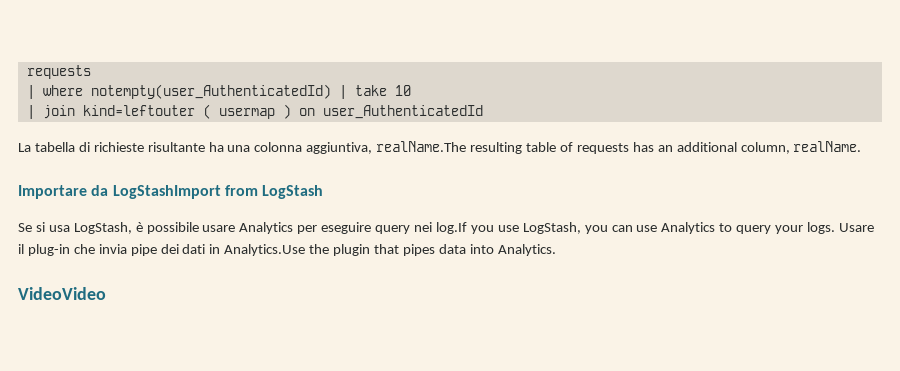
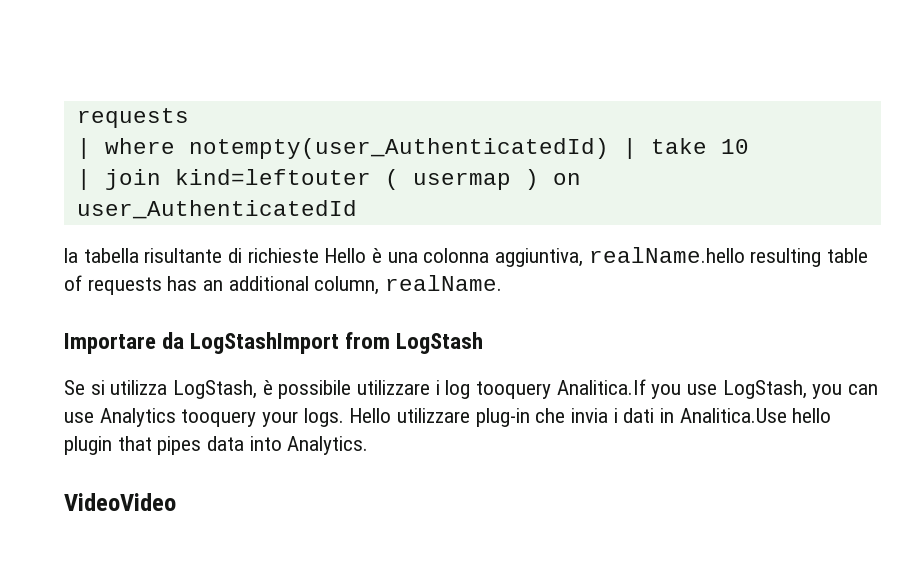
[18,142,224,152] La tabella di richieste risultante ha -> [64,248,383,263] la tabella risultante di richieste Hello è
[376,141,467,152] realName.The -> [588,247,745,263] realName.hello
[48,225,70,232] usa -> [110,380,168,395] utilizza
[202,222,467,234] usare Analytics per eseguire query nei log.If -> [357,379,646,399] utilizzare i log tooquery Analitica.If
[719,222,874,234] [18,244,330,256] to query your logs. Usare il plug-in che invia pipe dei dati in Analytics.Use the -> [181,408,832,427] tooquery your logs. Hello utilizzare plug-in che invia i dati in Analitica.Use hello

